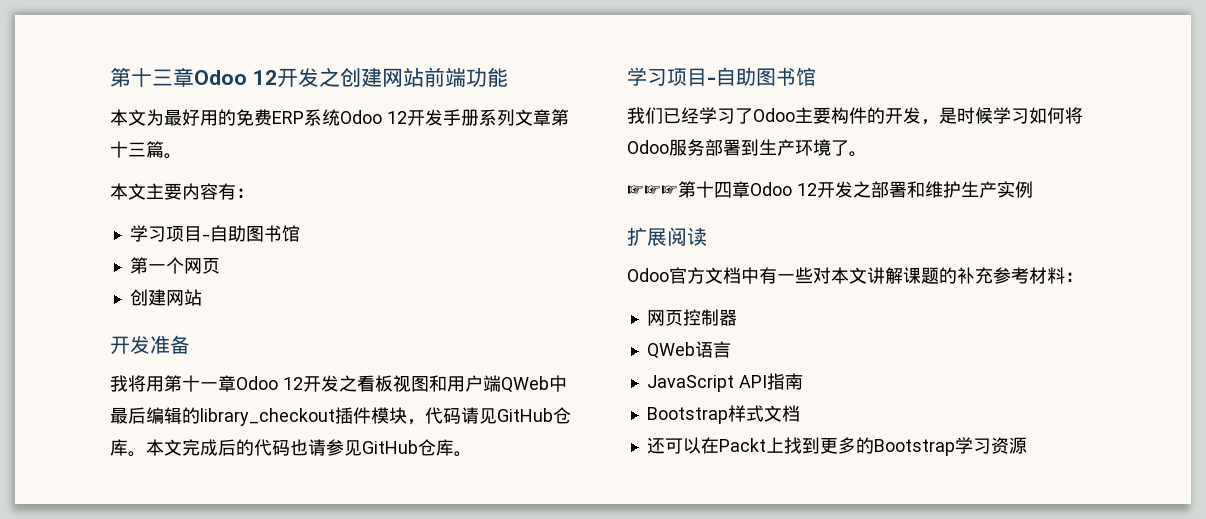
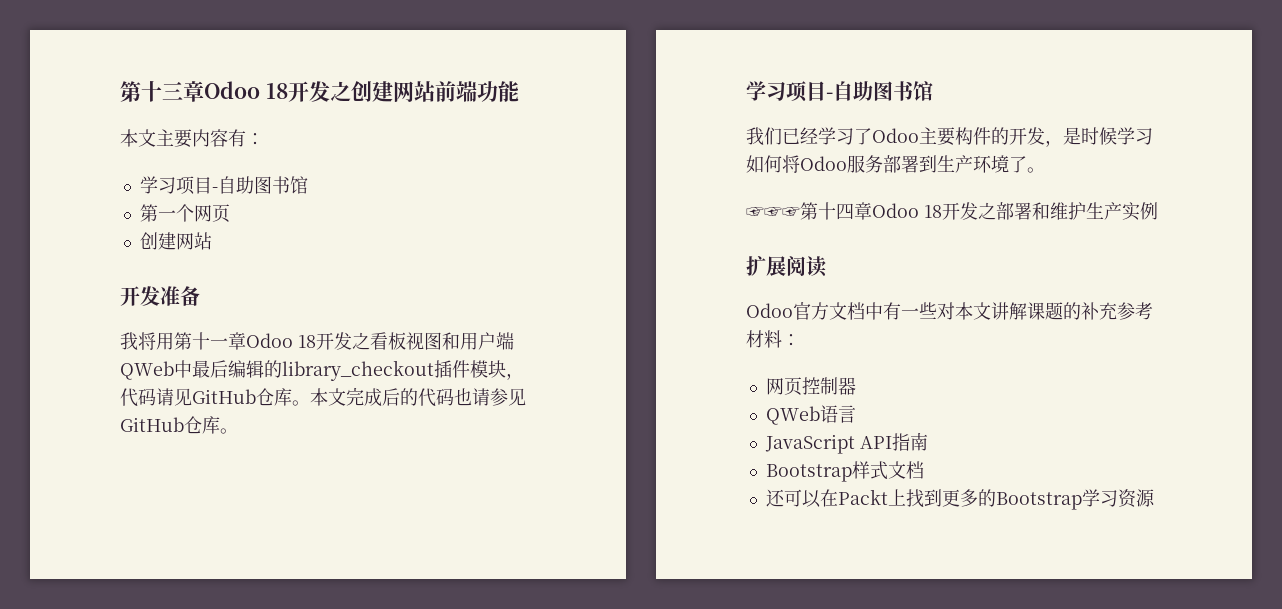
[252,70,277,85] 12 -> [265,83,288,99] 18
[110,109,569,126] [110,141,182,159] // 本文为最好用的免费ERP系统Odoo 12开发手册系列文章第十三篇。 -> (519, 91) none
[283,377,303,390] 12 -> [298,335,316,348] 18
[797,183,817,196] 12 -> [924,205,942,218] 18

